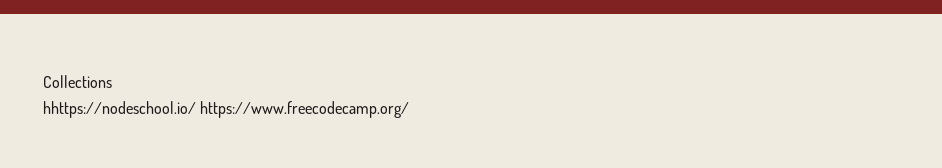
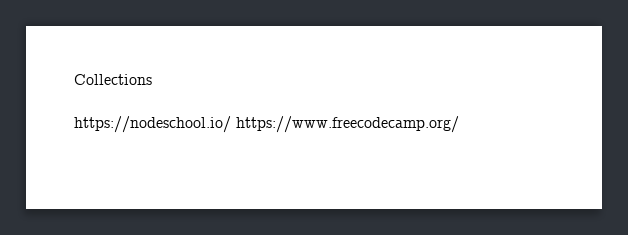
[43,101,196,118] hhttps://nodeschool.io/ -> [74,116,231,133] https://nodeschool.io/

